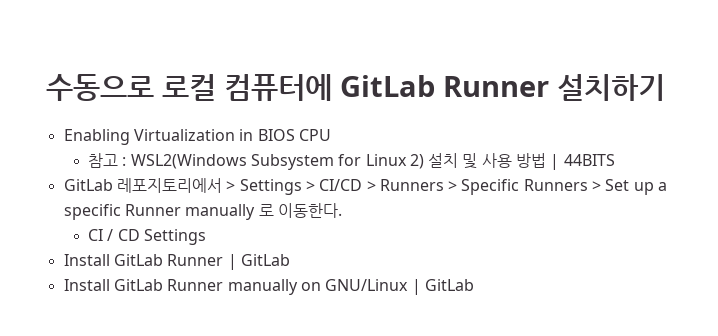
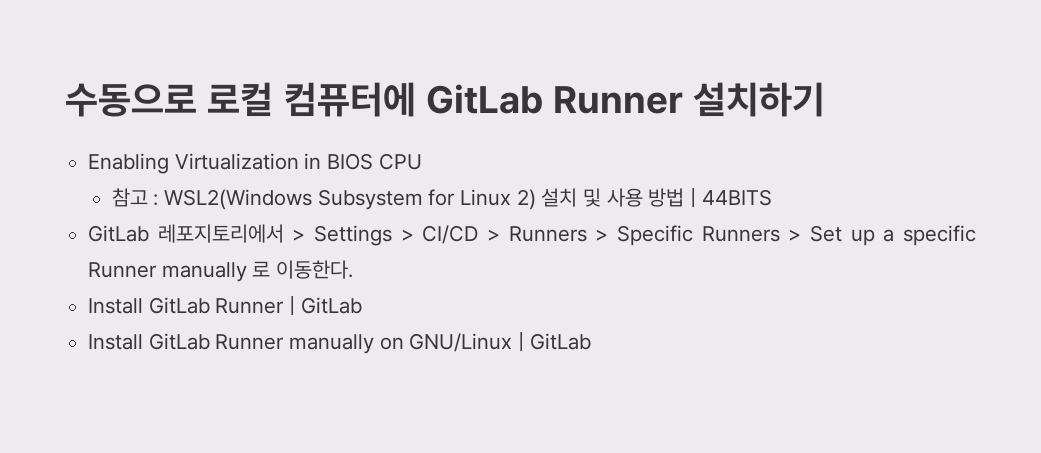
[87,229,206,245] // CI / CD Settings -> (354, 269) none

